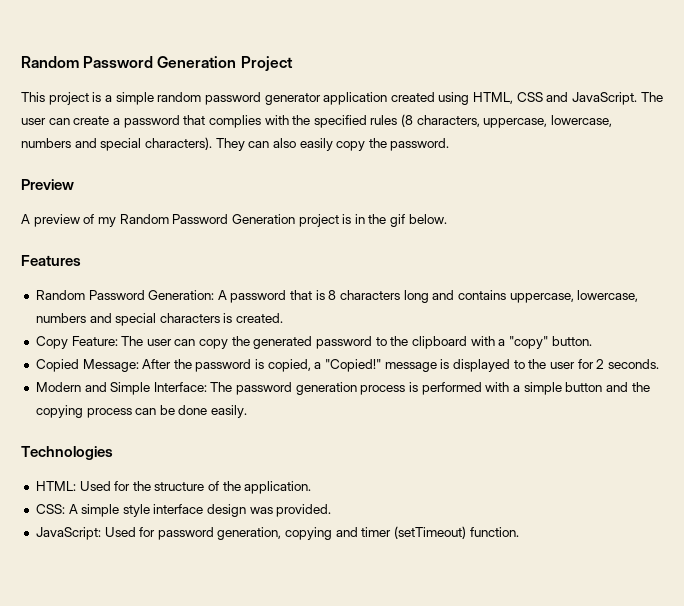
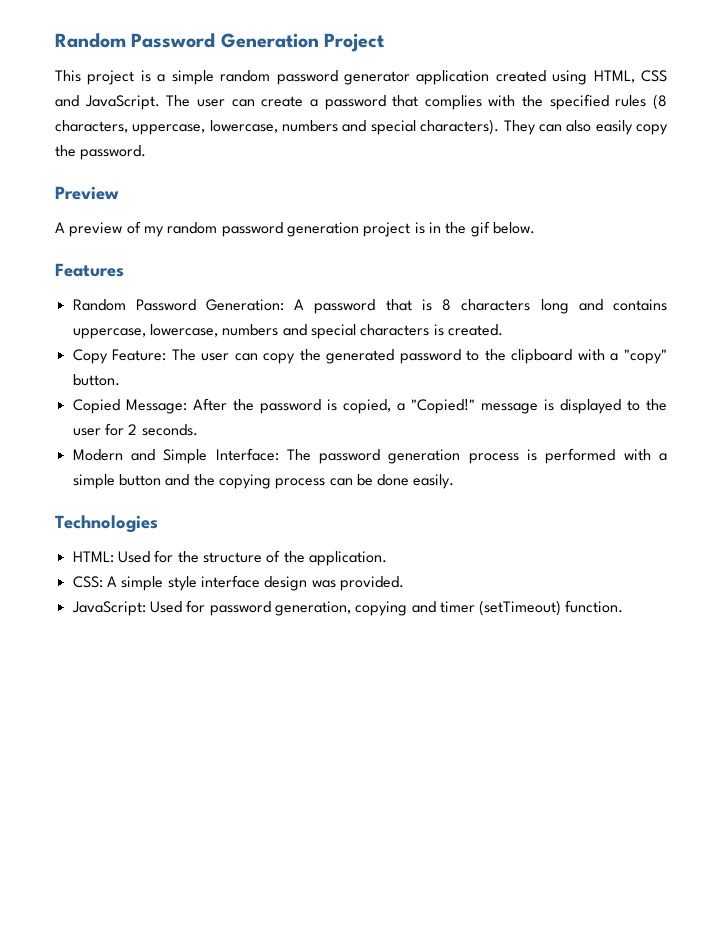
[119,214,295,224] Random Password Generation -> [167,222,359,237] random password generation

